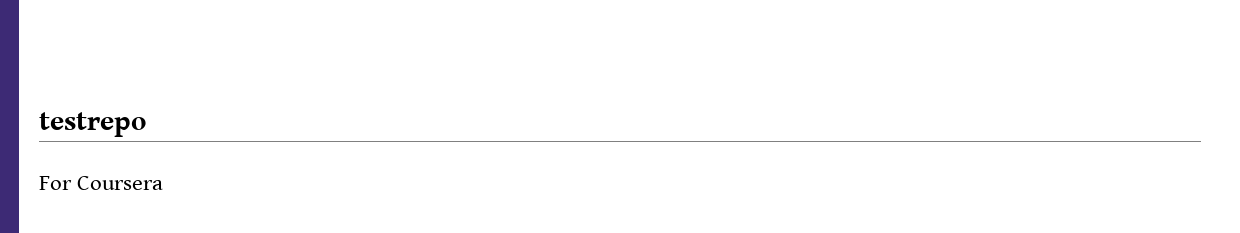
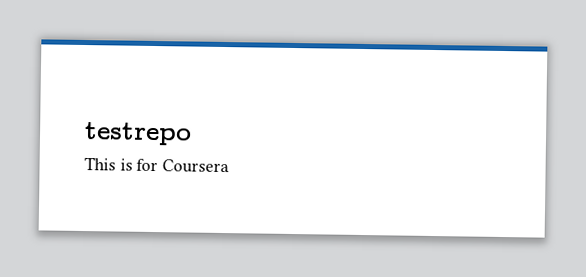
[39,176,72,190] For -> [84,157,159,172] This is for

